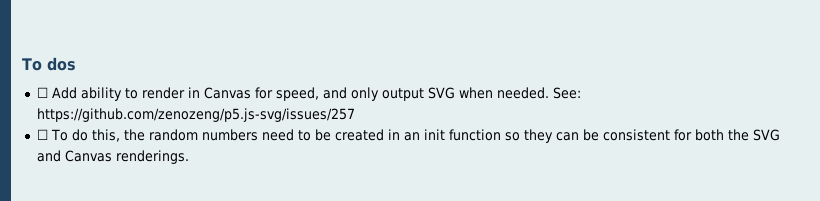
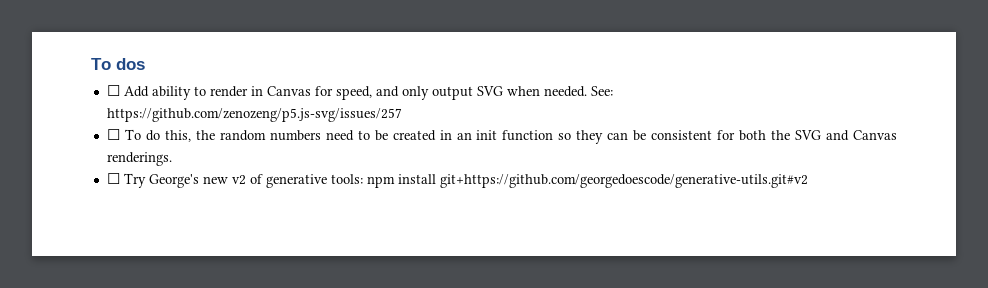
(189, 157) none -> [106,173,808,188] // ☐ Try George's new v2 of generative tools: npm install git+https://github.com/georgedoescode/generative-utils.git#v2

